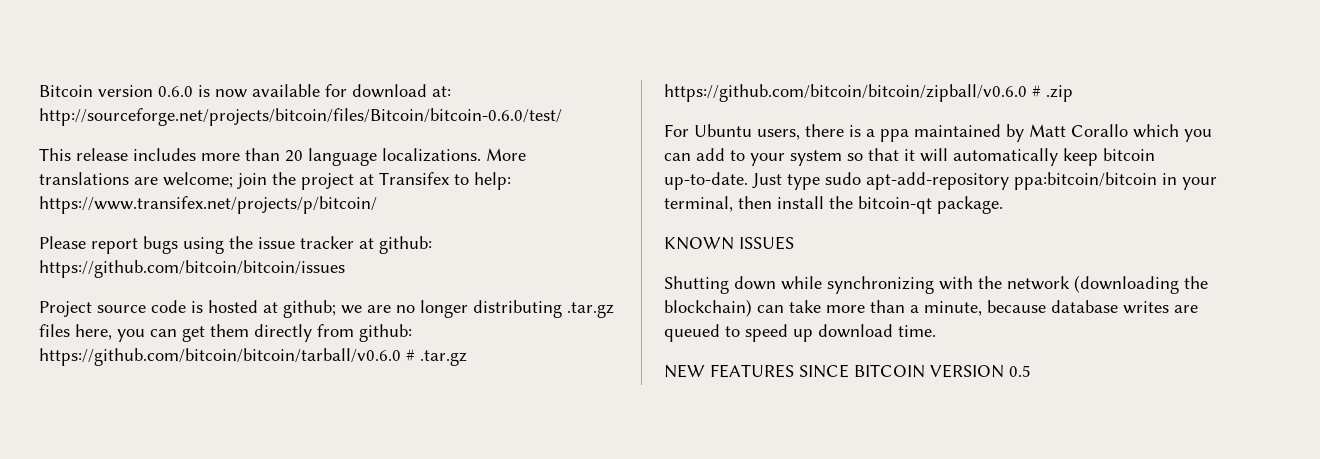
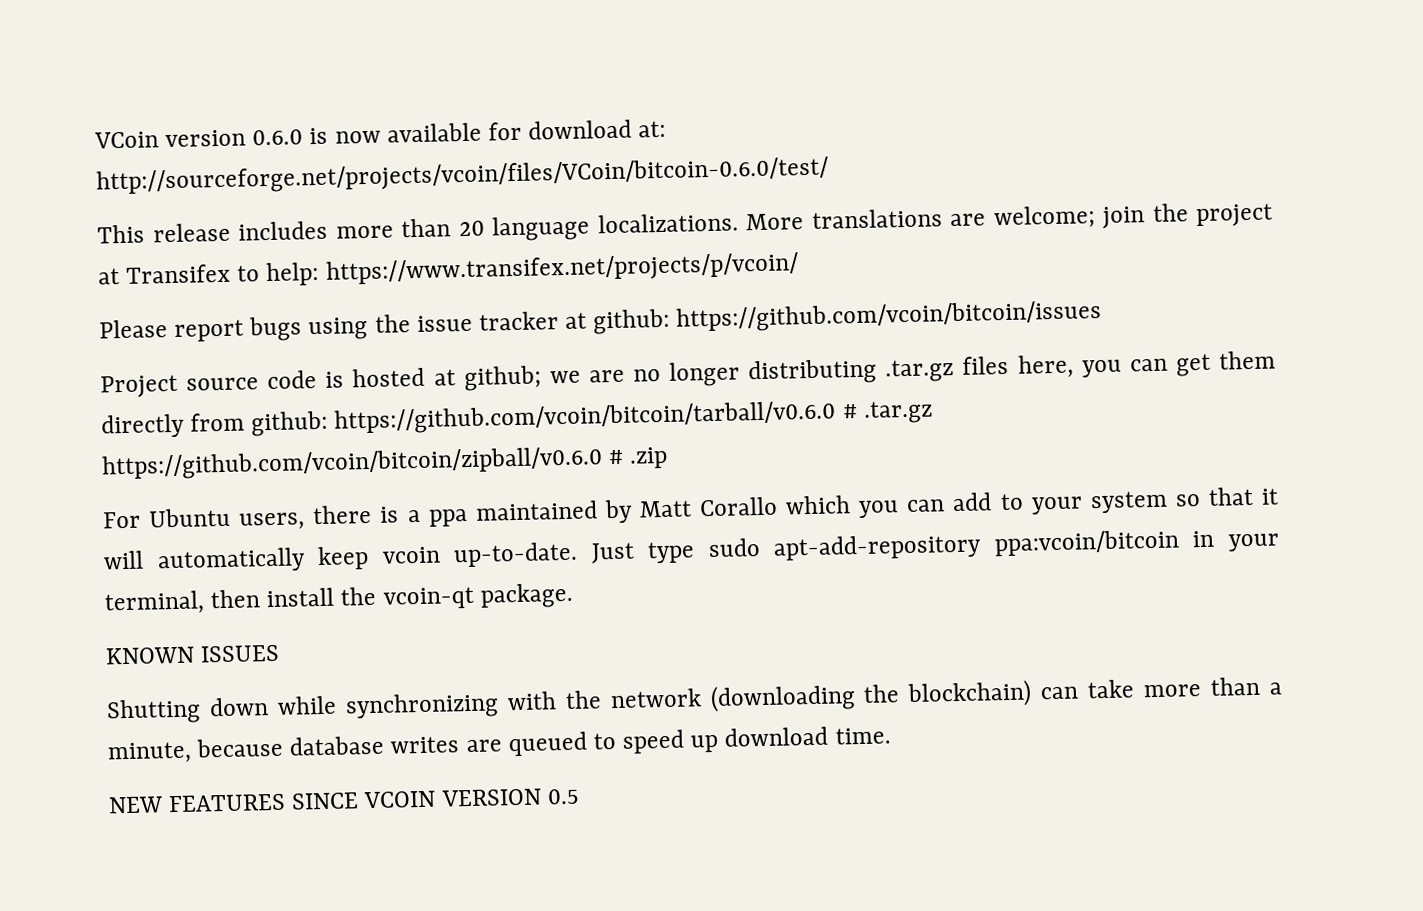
[39,85,93,97] Bitcoin -> [94,131,159,149] VCoin
[39,108,562,126] http://sourceforge.net/projects/bitcoin/files/Bitcoin/bitcoin-0.6.0/test/ -> [96,156,829,196] http://sourceforge.net/projects/vcoin/files/VCoin/bitcoin-0.6.0/test/
[39,196,377,214] https://www.transifex.net/projects/p/bitcoin/ -> [324,252,799,286] https://www.transifex.net/projects/p/vcoin/
[39,260,345,278] https://github.com/bitcoin/bitcoin/issues -> [675,299,1103,333] https://github.com/vcoin/bitcoin/issues
[39,348,401,366] https://github.com/bitcoin/bitcoin/tarball/v0.6.0 -> [334,400,837,435] https://github.com/vcoin/bitcoin/tarball/v0.6.0
[664,84,1027,102] https://github.com/bitcoin/bitcoin/zipball/v0.6.0 -> [101,446,603,481] https://github.com/vcoin/bitcoin/zipball/v0.6.0
[1103,148,1155,161] bitcoin -> [381,546,441,564] vcoin
[1014,172,1157,190] ppa:bitcoin/bitcoin -> [993,529,1180,557] ppa:vcoin/bitcoin
[858,196,932,214] bitcoin-qt -> [382,586,475,610] vcoin-qt
[854,364,925,378] BITCOIN -> [363,790,437,809] VCOIN

